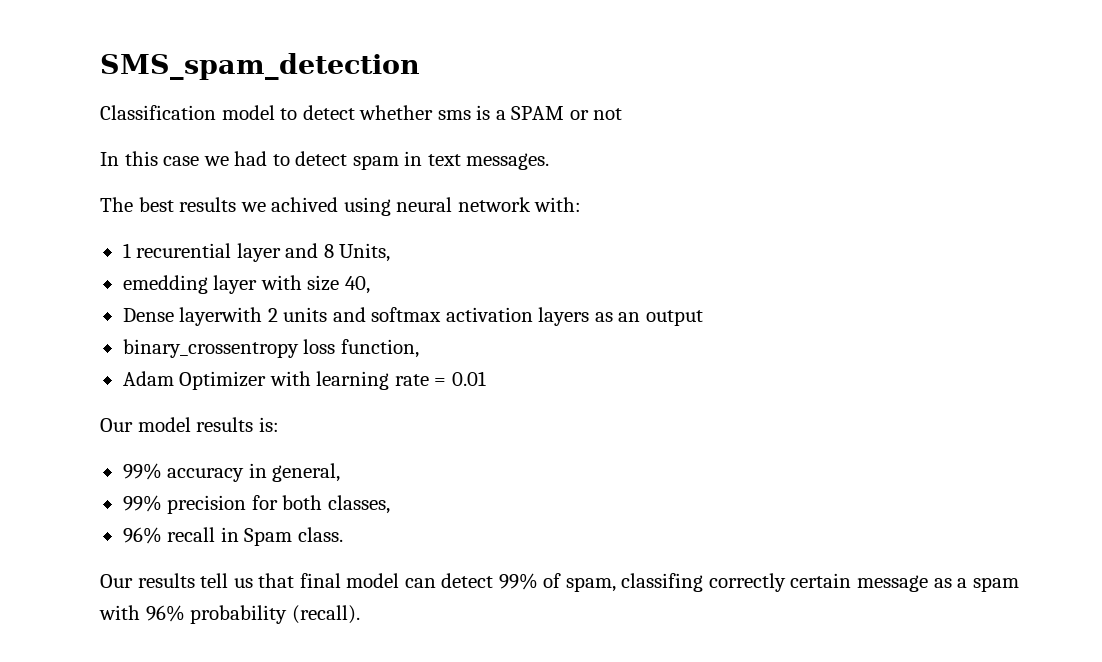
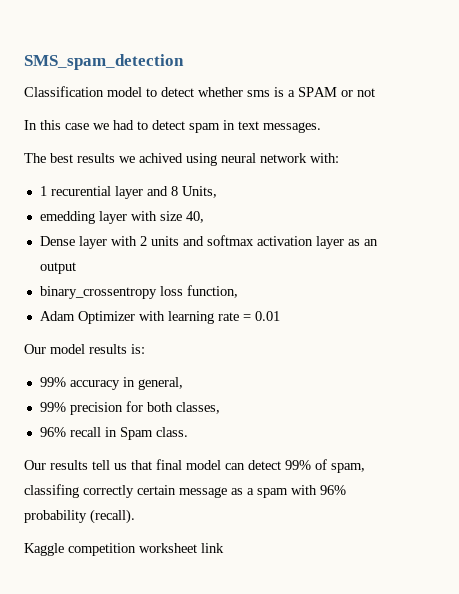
[179,307,263,326] layerwith -> [78,236,137,249] layer with
[538,307,590,326] layers -> [315,236,344,249] layer
(360, 614) none -> [24,543,224,556] // Kaggle competition worksheet link

